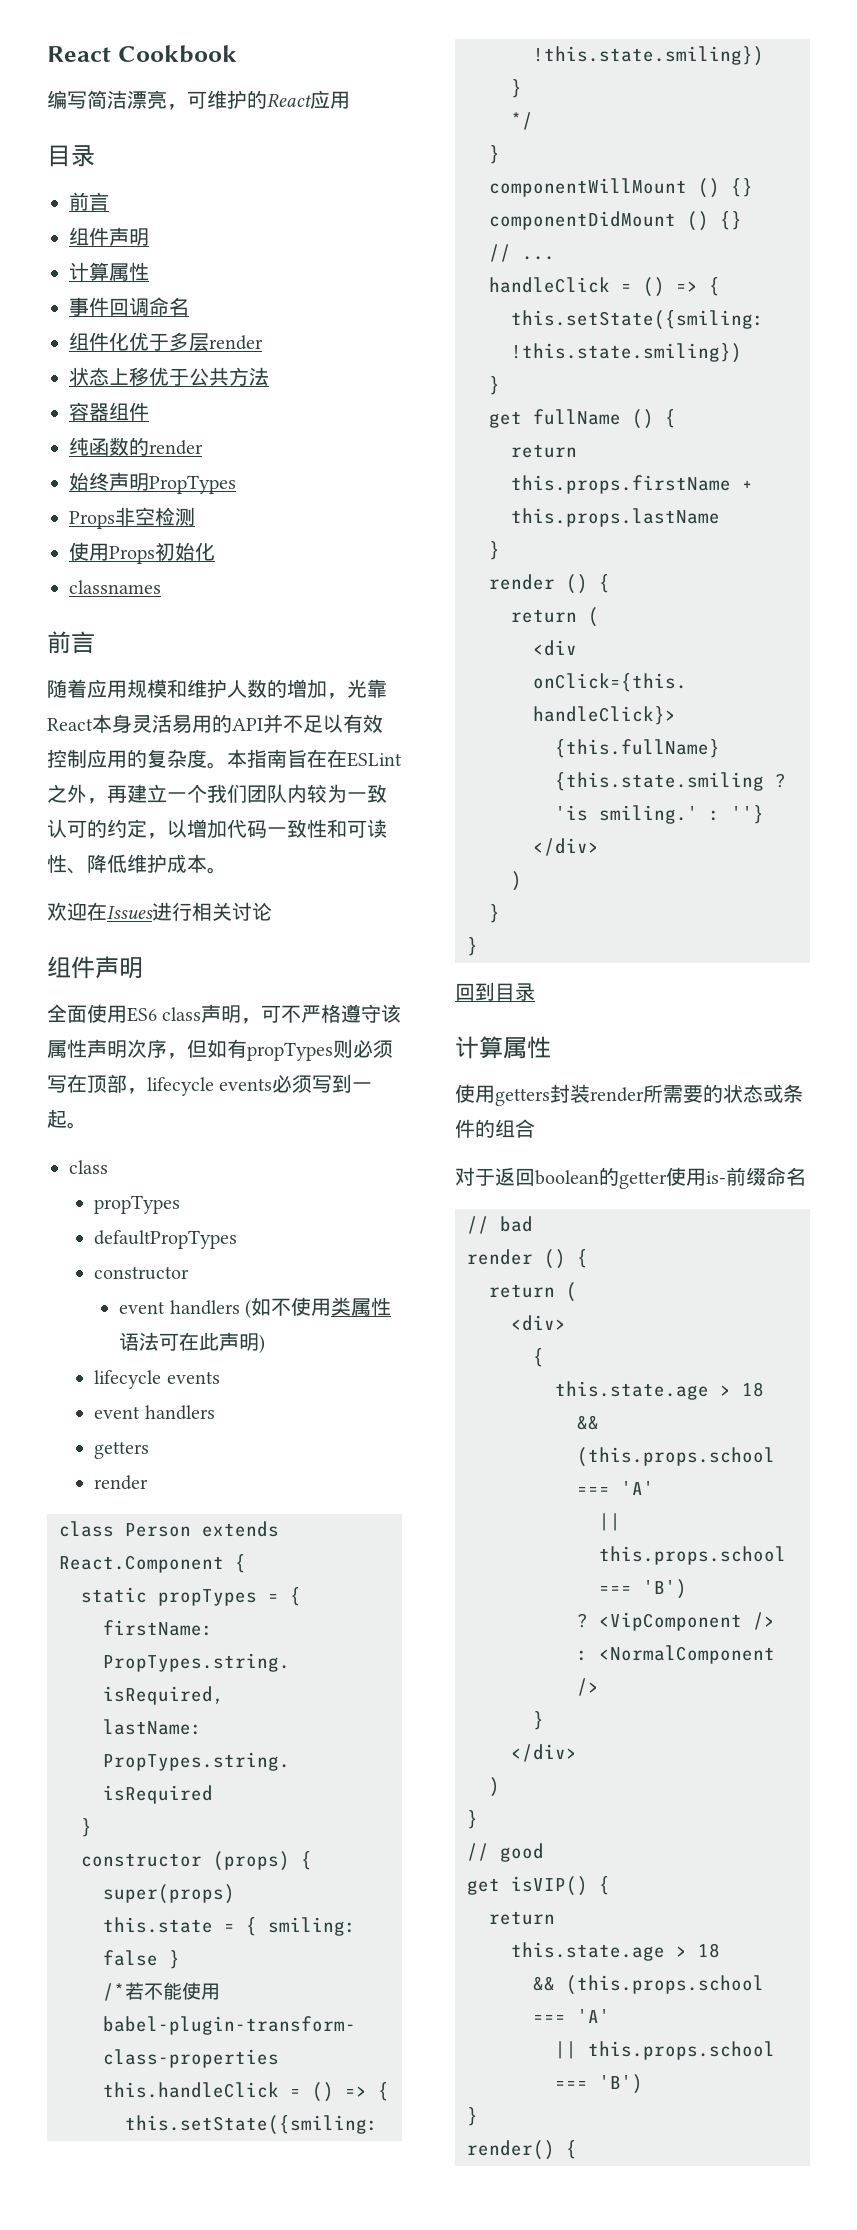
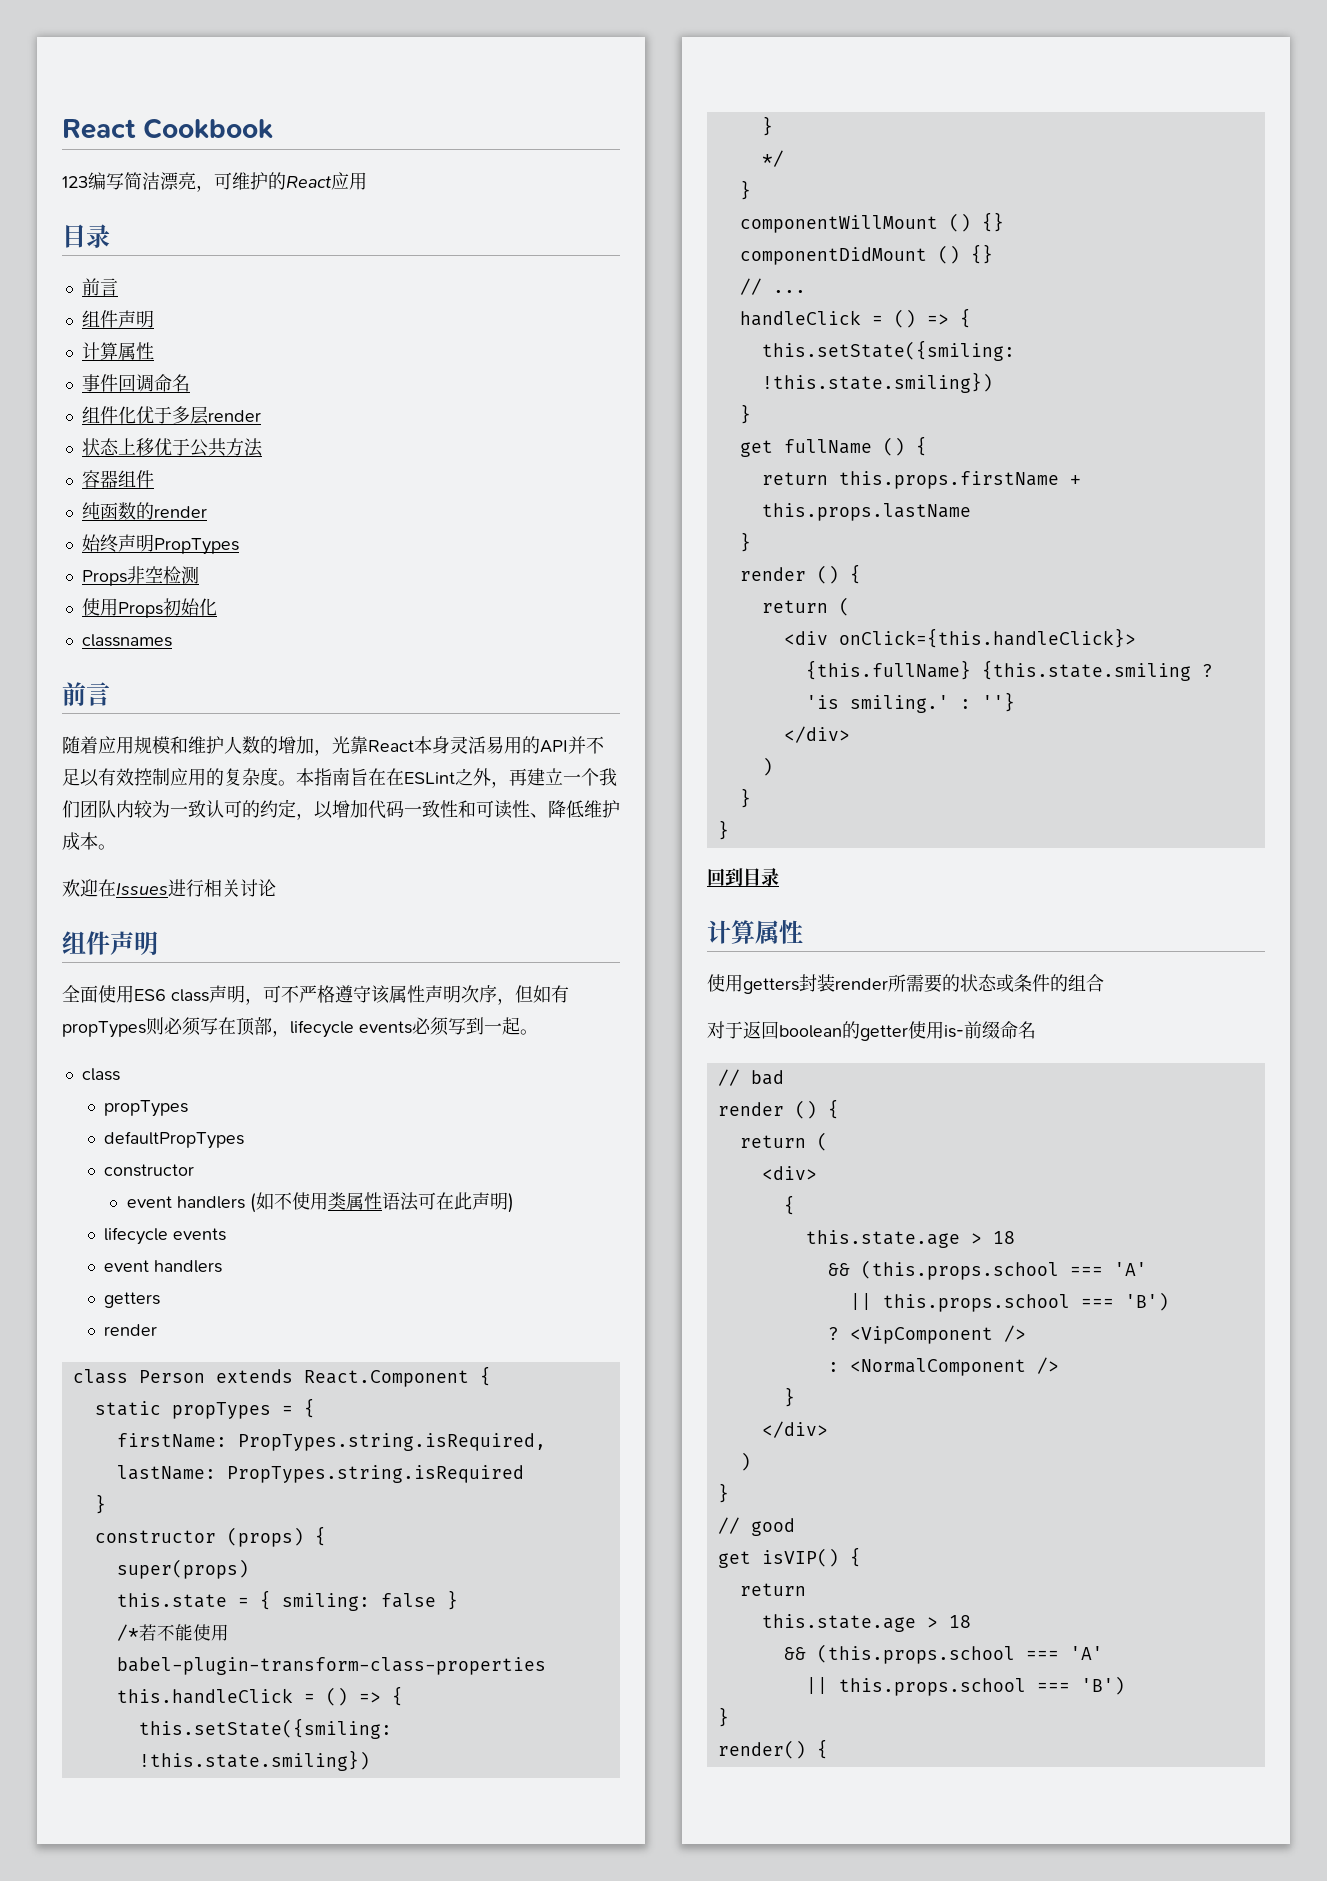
(237, 54) none -> [62,176,88,188] 123

